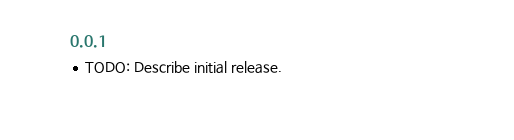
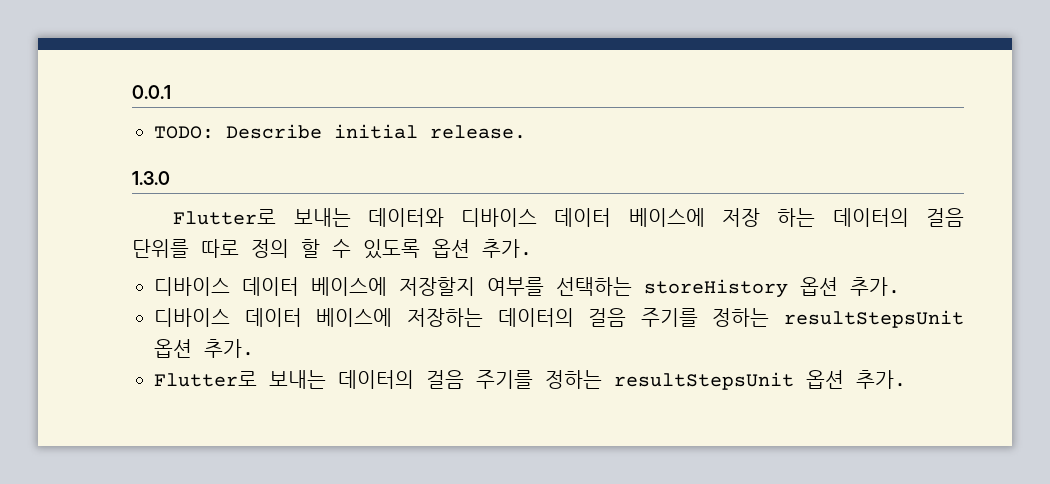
(282, 67) none -> [132,171,170,185] [173,208,964,227] [132,239,532,259] [154,277,900,298] [154,308,964,328] [154,339,254,358] [154,370,906,390] // 1.3.0 // Flutter로 보내는 데이터와 디바이스 데이터 베이스에 저장 하는 데이터의 걸음 단위를 따로 정의 할 수 있도록 옵션 추가. // 디바이스 데이터 베이스에 저장할지 여부를 선택하는 storeHistory 옵션 추가. // 디바이스 데이터 베이스에 저장하는 데이터의 걸음 주기를 정하는 resultStepsUnit 옵션 추가. // Flutter로 보내는 데이터의 걸음 주기를 정하는 resultStepsUnit 옵션 추가.

